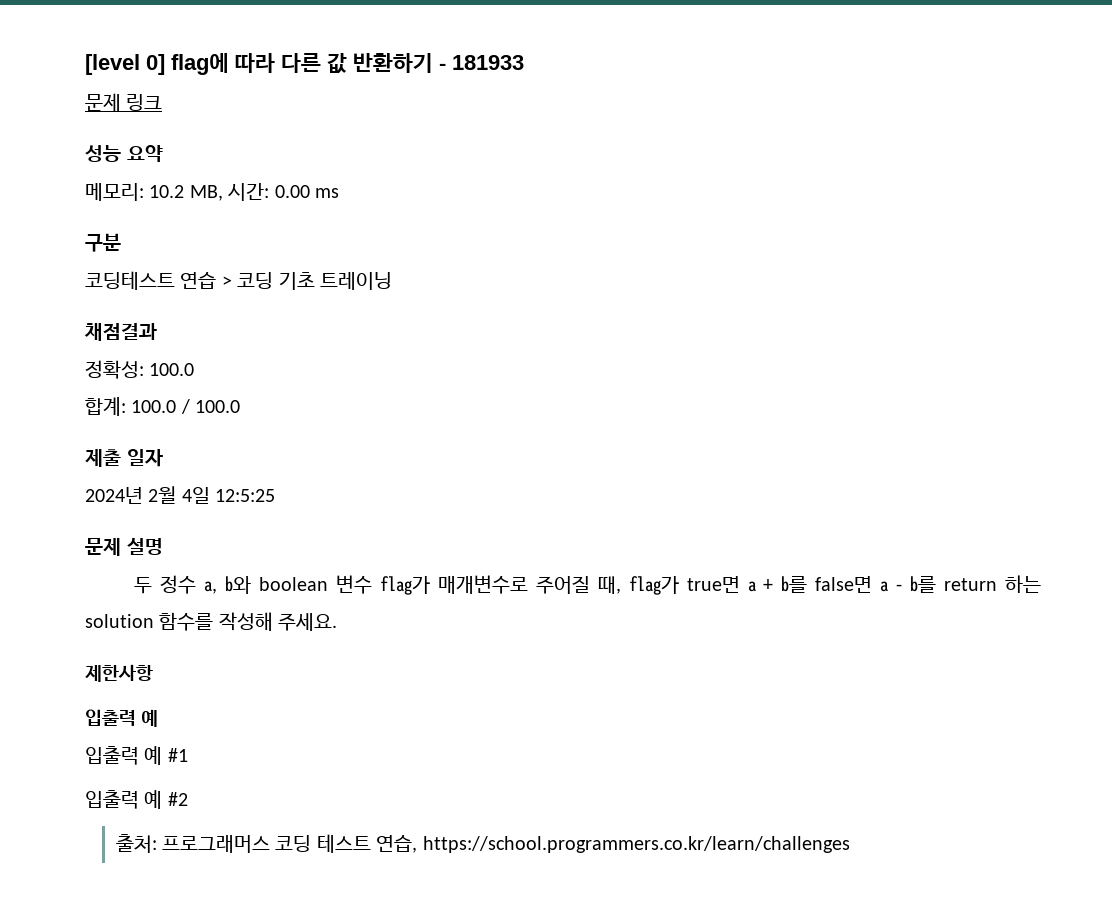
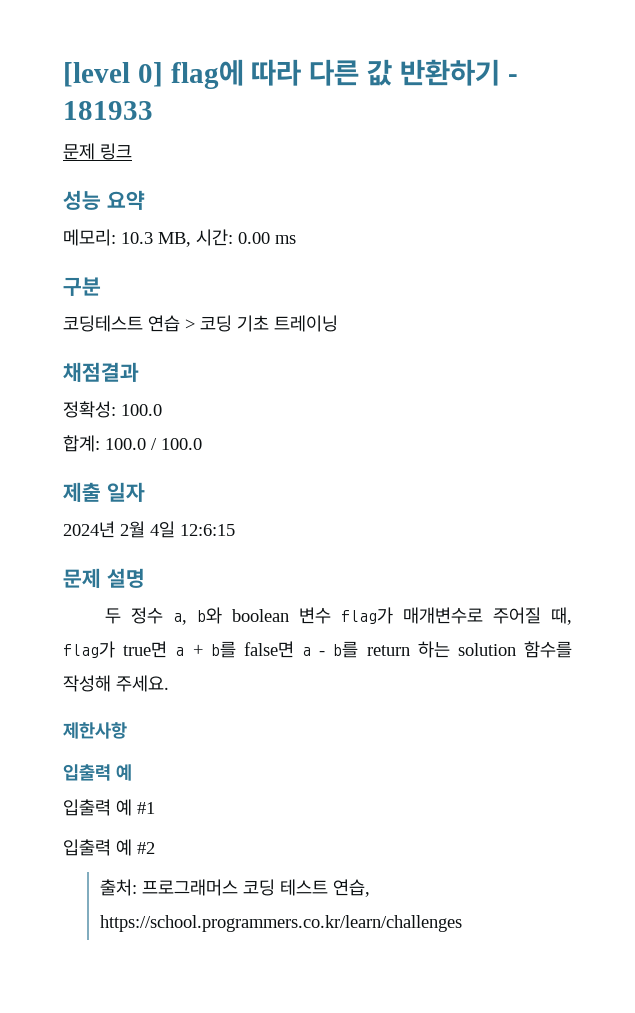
[149,185,185,198] 10.2 -> [121,232,153,244] 10.3
[215,489,276,502] 12:5:25 -> [180,524,235,536] 12:6:15

